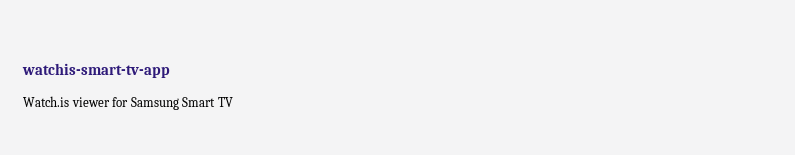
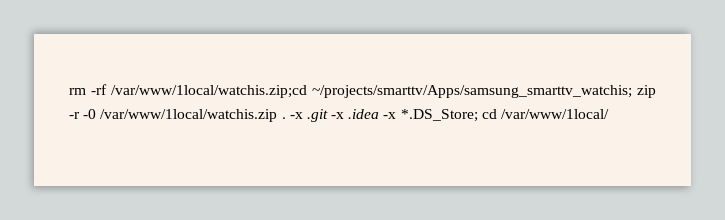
[22,63,170,78] [23,96,233,110] watchis-smart-tv-app // Watch.is viewer for Samsung Smart TV -> [69,84,656,98] [69,109,610,122] rm -rf /var/www/1local/watchis.zip;cd ~/projects/smarttv/Apps/samsung_smarttv_watchis; zip -r -0 /var/www/1local/watchis.zip . -x .git -x .idea -x *.DS_Store; cd /var/www/1local/

